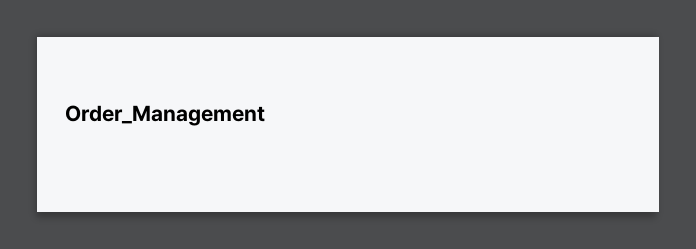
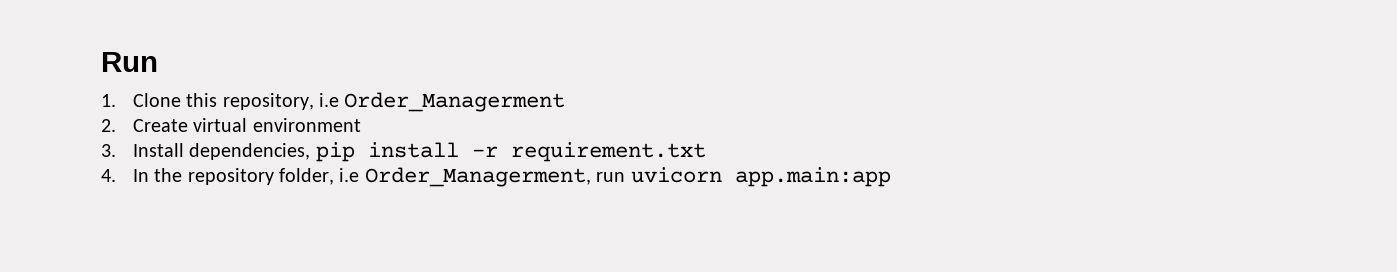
[65,105,265,126] Order_Management -> [101,52,158,72] [101,92,566,112] [101,118,361,132] [101,142,706,162] [101,167,891,187] Run // 1. Clone this repository, i.e Order_Managerment // 2. Create virtual environment // 3. Install dependencies, pip install -r requirement.txt // 4. In the repository folder, i.e Order_Managerment, run uvicorn app.main:app

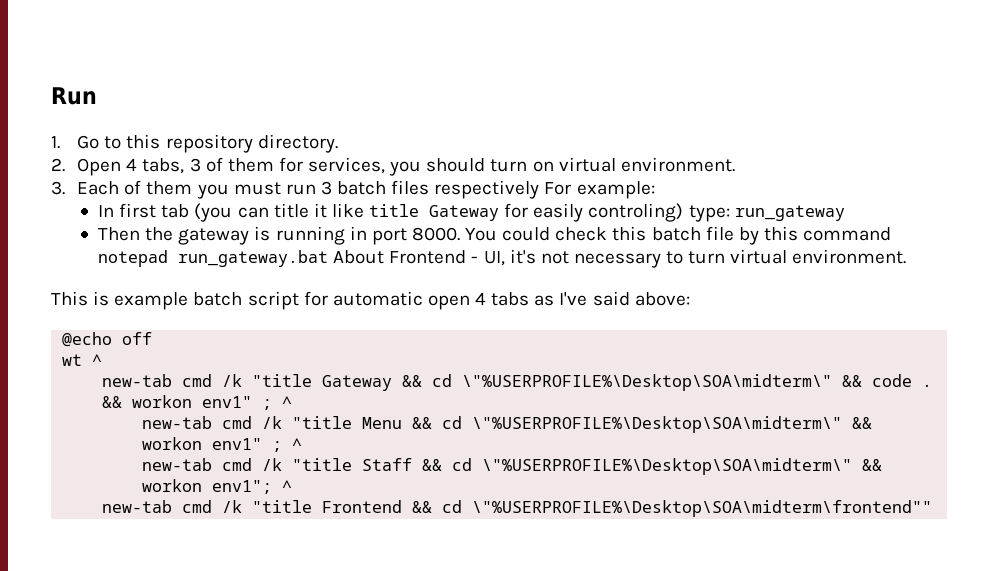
[132,92,566,112] [101,118,361,132] [101,142,706,162] [101,167,891,187] Clone this repository, i.e Order_Managerment // 2. Create virtual environment // 3. Install dependencies, pip install -r requirement.txt // 4. In the repository folder, i.e Order_Managerment, run uvicorn app.main:app -> [77,134,338,153] [51,157,735,176] [51,180,655,199] [98,203,845,222] [98,226,892,245] [98,249,907,268] [51,291,690,310] [62,332,153,347] [62,354,103,366] [102,374,933,391] [102,395,293,410] [142,416,873,433] [142,437,303,452] [142,458,883,475] [142,479,293,494] [102,500,933,517] Go to this repository directory. // 2. Open 4 tabs, 3 of them for services, you should turn on virtual environment. // 3. Each of them you must run 3 batch files respectively For example: // In first tab (you can title it like title Gateway for easily controling) type: run_gateway // Then the gateway is running in port 8000. You could check this batch file by this command notepad run_gateway.bat About Frontend - UI, it's not necessary to turn virtual environment. // This is example batch script for automatic open 4 tabs as I've said above: // @echo off // wt ^ // new-tab cmd /k "title Gateway && cd \"%USERPROFILE%\Desktop\SOA\midterm\" && code . && workon env1" ; ^ // new-tab cmd /k "title Menu && cd \"%USERPROFILE%\Desktop\SOA\midterm\" && workon env1" ; ^ // new-tab cmd /k "title Staff && cd \"%USERPROFILE%\Desktop\SOA\midterm\" && workon env1"; ^ // new-tab cmd /k "title Frontend && cd \"%USERPROFILE%\Desktop\SOA\midterm\frontend""

